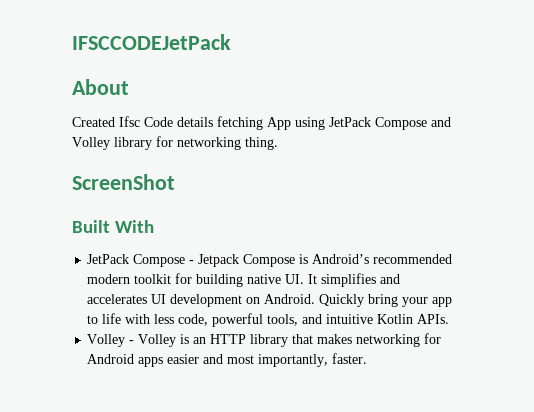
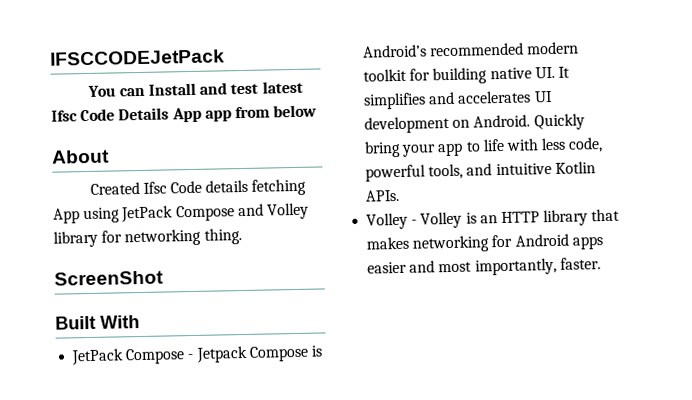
(231, 42) none -> [86,80,303,97] [51,104,318,123] // You can Install and test latest Ifsc Code Details App app from below

